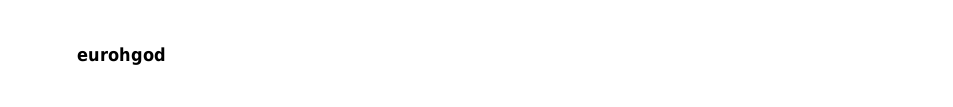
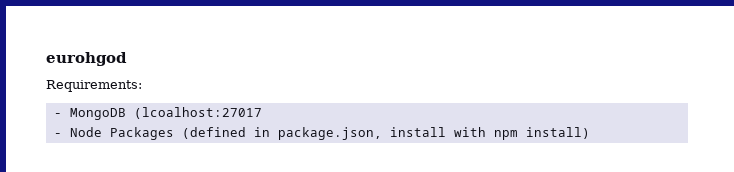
(166, 56) none -> [46,80,142,92] [53,107,262,120] [53,127,590,140] // Requirements: // - MongoDB (lcoalhost:27017 // - Node Packages (defined in package.json, install with npm install)

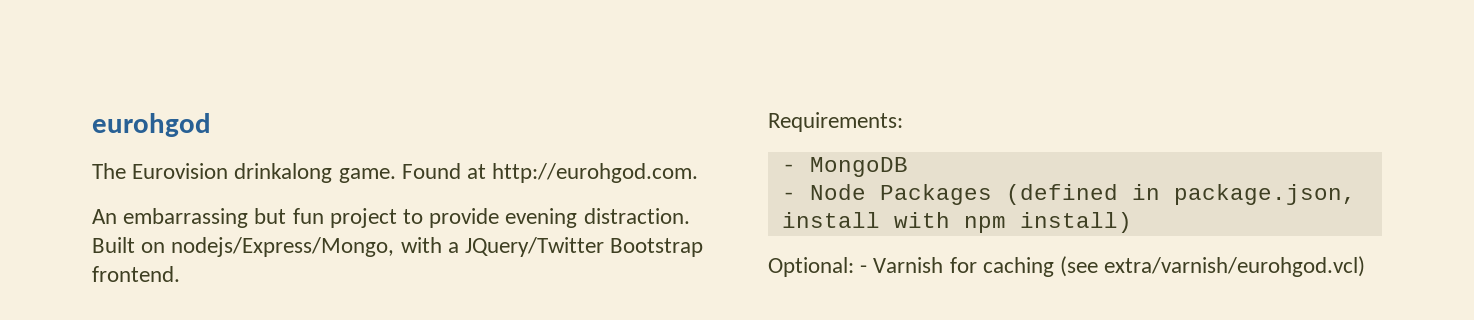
(127, 59) none -> [92,163,699,183] [92,208,690,228] [92,237,704,257] [92,266,180,282] // The Eurovision drinkalong game. Found at http://eurohgod.com. // An embarrassing but fun project to provide evening distraction. Built on nodejs/Express/Mongo, with a JQuery/Twitter Bootstrap frontend.
[133,107,262,119] (lcoalhost:27017 -> (908, 167) none
(590, 133) none -> [768,256,1366,277] // Optional: - Varnish for caching (see extra/varnish/eurohgod.vcl)

